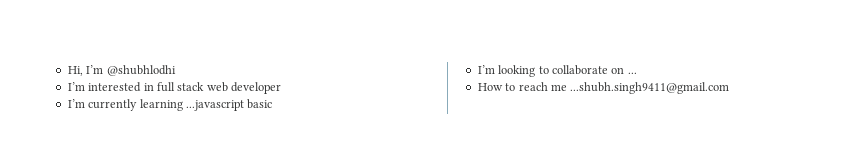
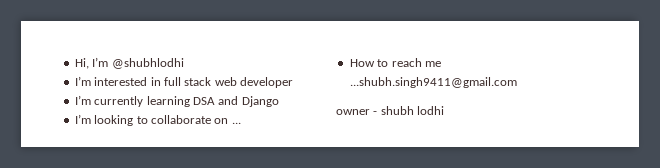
[185,99,273,111] ...javascript basic -> [192,96,279,107] DSA and Django
(730, 88) none -> [336,106,445,115] // owner - shubh lodhi

